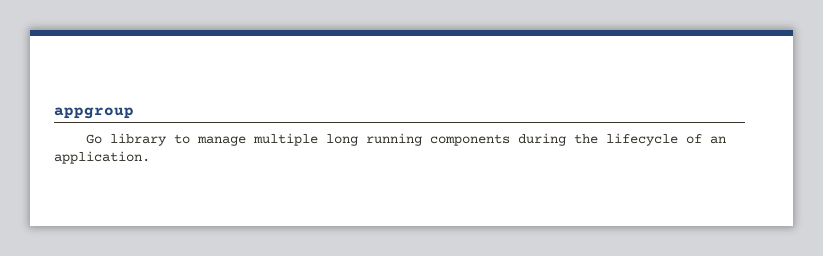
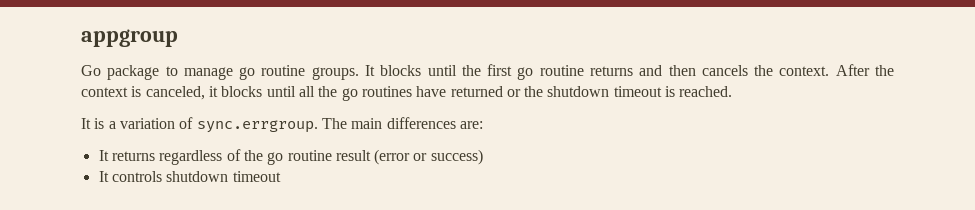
[110,133,168,146] library -> [107,65,160,80] package
[253,133,727,146] [54,151,150,164] multiple long running components during the lifecycle of an application. -> [239,64,895,80] [81,86,733,101] [81,117,483,133] [98,149,483,165] [98,171,281,182] go routine groups. It blocks until the first go routine returns and then cancels the context. After the context is canceled, it blocks until all the go routines have returned or the shutdown timeout is reached. // It is a variation of sync.errgroup. The main differences are: // It returns regardless of the go routine result (error or success) // It controls shutdown timeout

